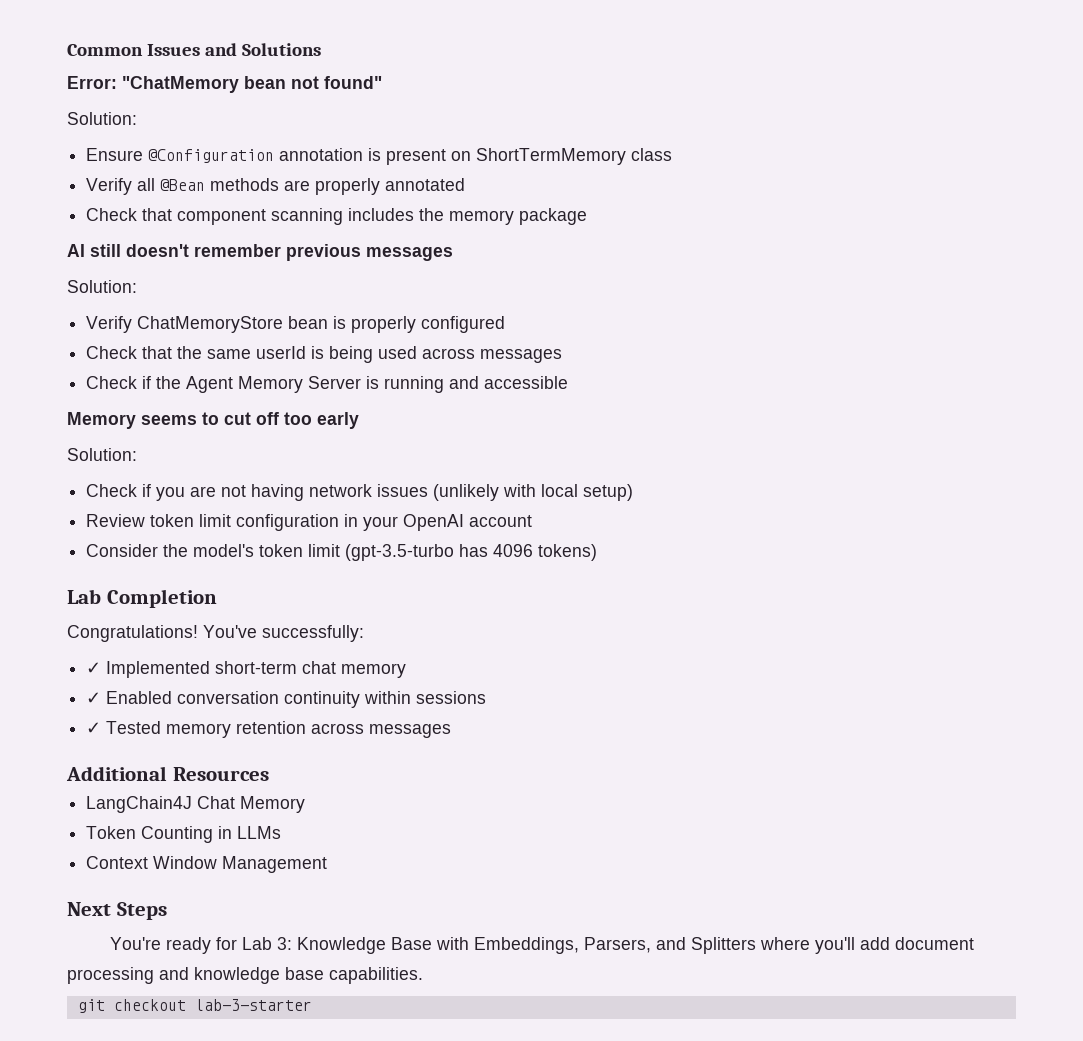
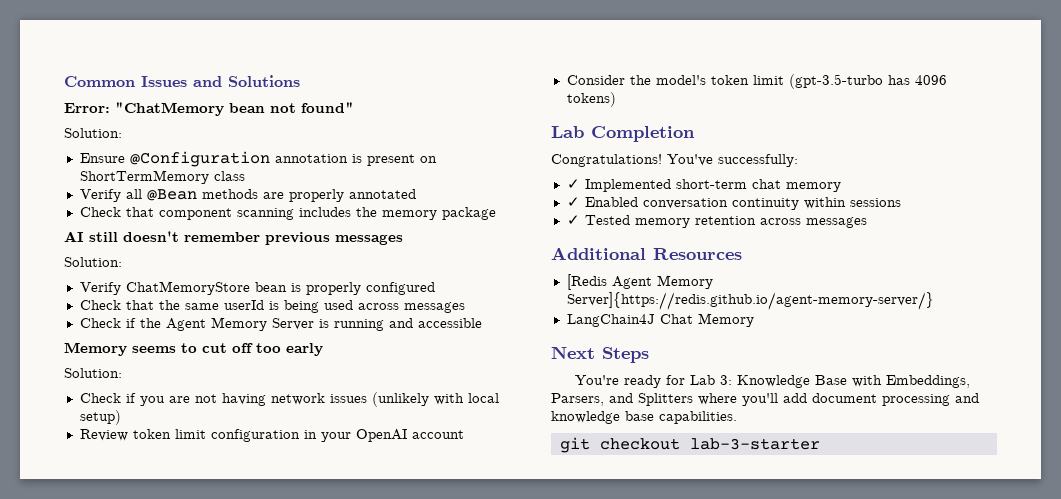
(269, 774) none -> [566,274,713,290] [566,292,934,310] // [Redis Agent Memory Server]{https://redis.github.io/agent-memory-server/}
[86,826,282,843] [86,856,328,873] // Token Counting in LLMs // Context Window Management -> (754, 320) none

